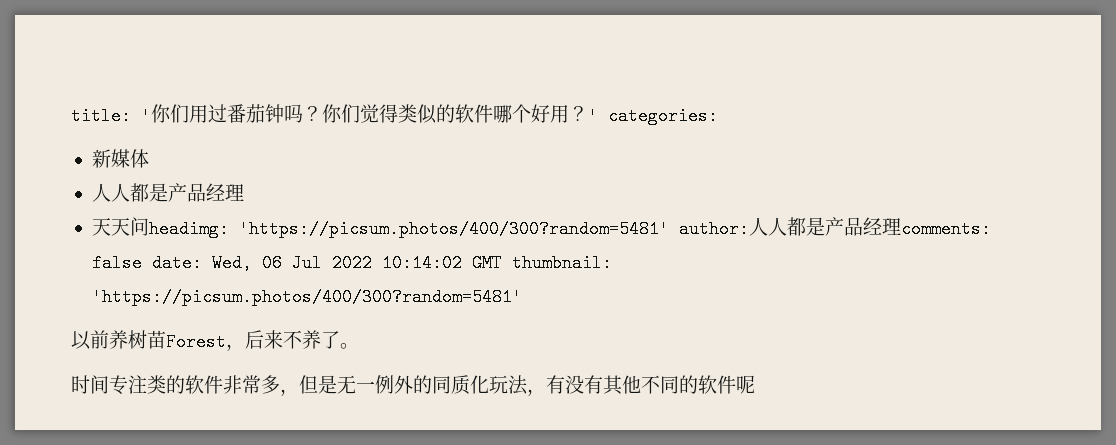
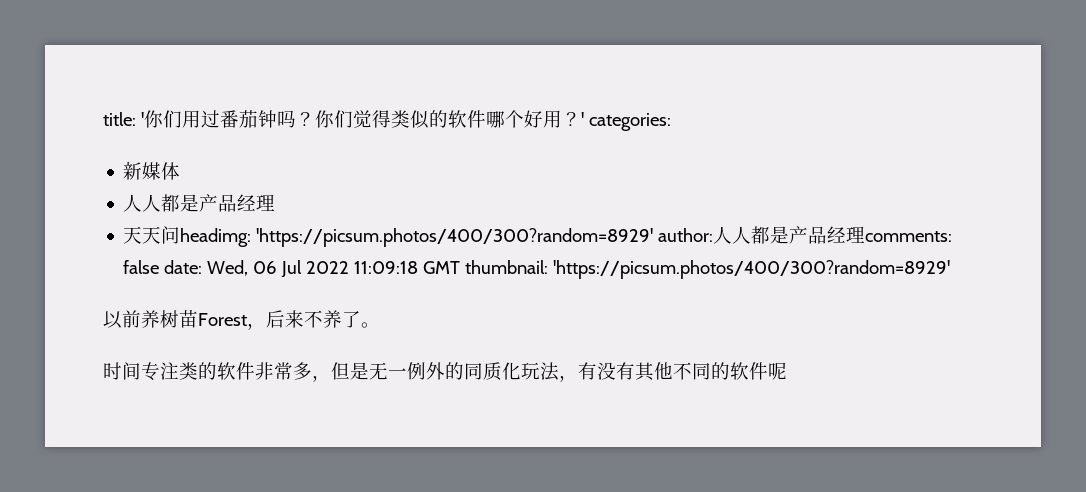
[238,220,669,238] 'https://picsum.photos/400/300?random=5481' -> [256,228,654,247] 'https://picsum.photos/400/300?random=8929'
[381,254,462,272] 10:14:02 -> [354,261,419,274] 11:09:18
[91,288,522,306] 'https://picsum.photos/400/300?random=5481' -> [553,260,951,279] 'https://picsum.photos/400/300?random=8929'

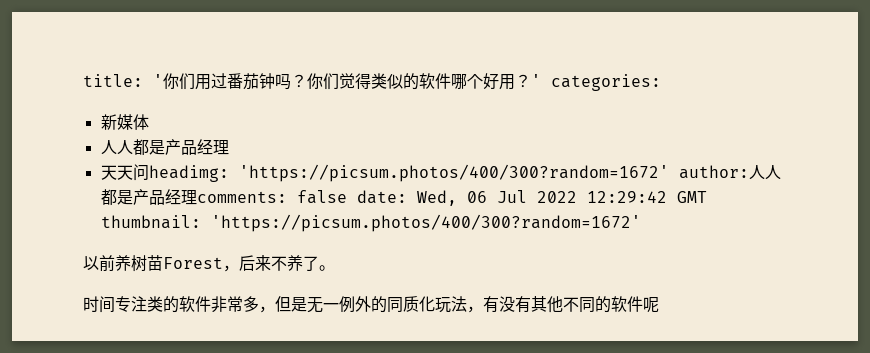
[256,228,654,247] 'https://picsum.photos/400/300?random=8929' -> [238,164,669,182] 'https://picsum.photos/400/300?random=1672'
[354,261,419,274] 11:09:18 -> [586,191,667,203] 12:29:42
[553,260,951,279] 'https://picsum.photos/400/300?random=8929' -> [210,214,641,232] 'https://picsum.photos/400/300?random=1672'

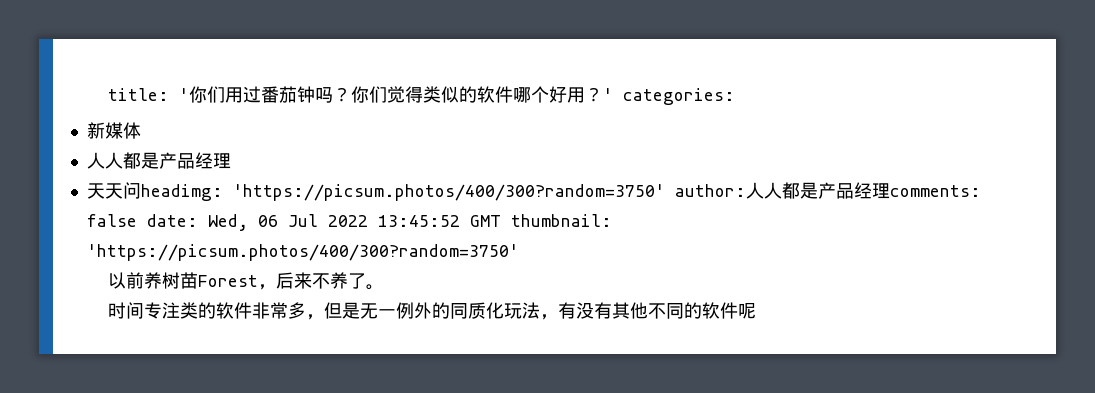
[238,164,669,182] 'https://picsum.photos/400/300?random=1672' -> [232,184,665,201] 'https://picsum.photos/400/300?random=3750'
[586,191,667,203] 12:29:42 -> [377,215,460,227] 13:45:52
[210,214,641,232] 'https://picsum.photos/400/300?random=1672' -> [86,244,519,261] 'https://picsum.photos/400/300?random=3750'

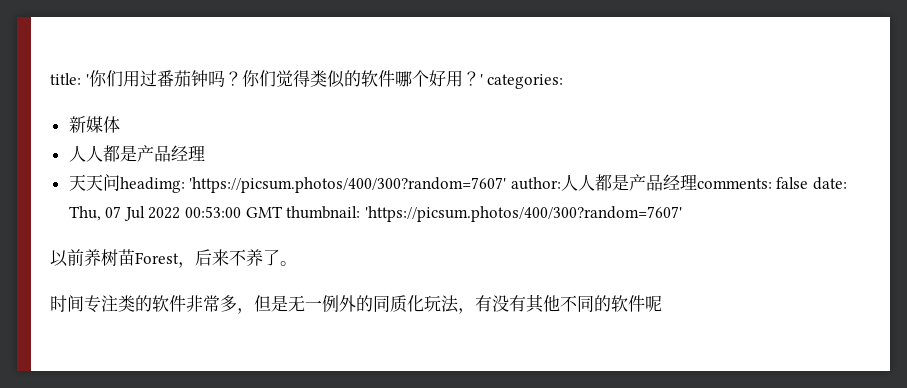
[232,184,665,201] 'https://picsum.photos/400/300?random=3750' -> [189,177,507,193] 'https://picsum.photos/400/300?random=7607'
[207,214,278,231] Wed, 06 -> [68,206,122,221] Thu, 07
[377,215,460,227] 13:45:52 -> [185,206,242,218] 00:53:00
[86,244,519,261] 'https://picsum.photos/400/300?random=3750' -> [364,206,682,222] 'https://picsum.photos/400/300?random=7607'

